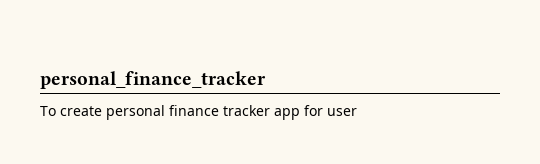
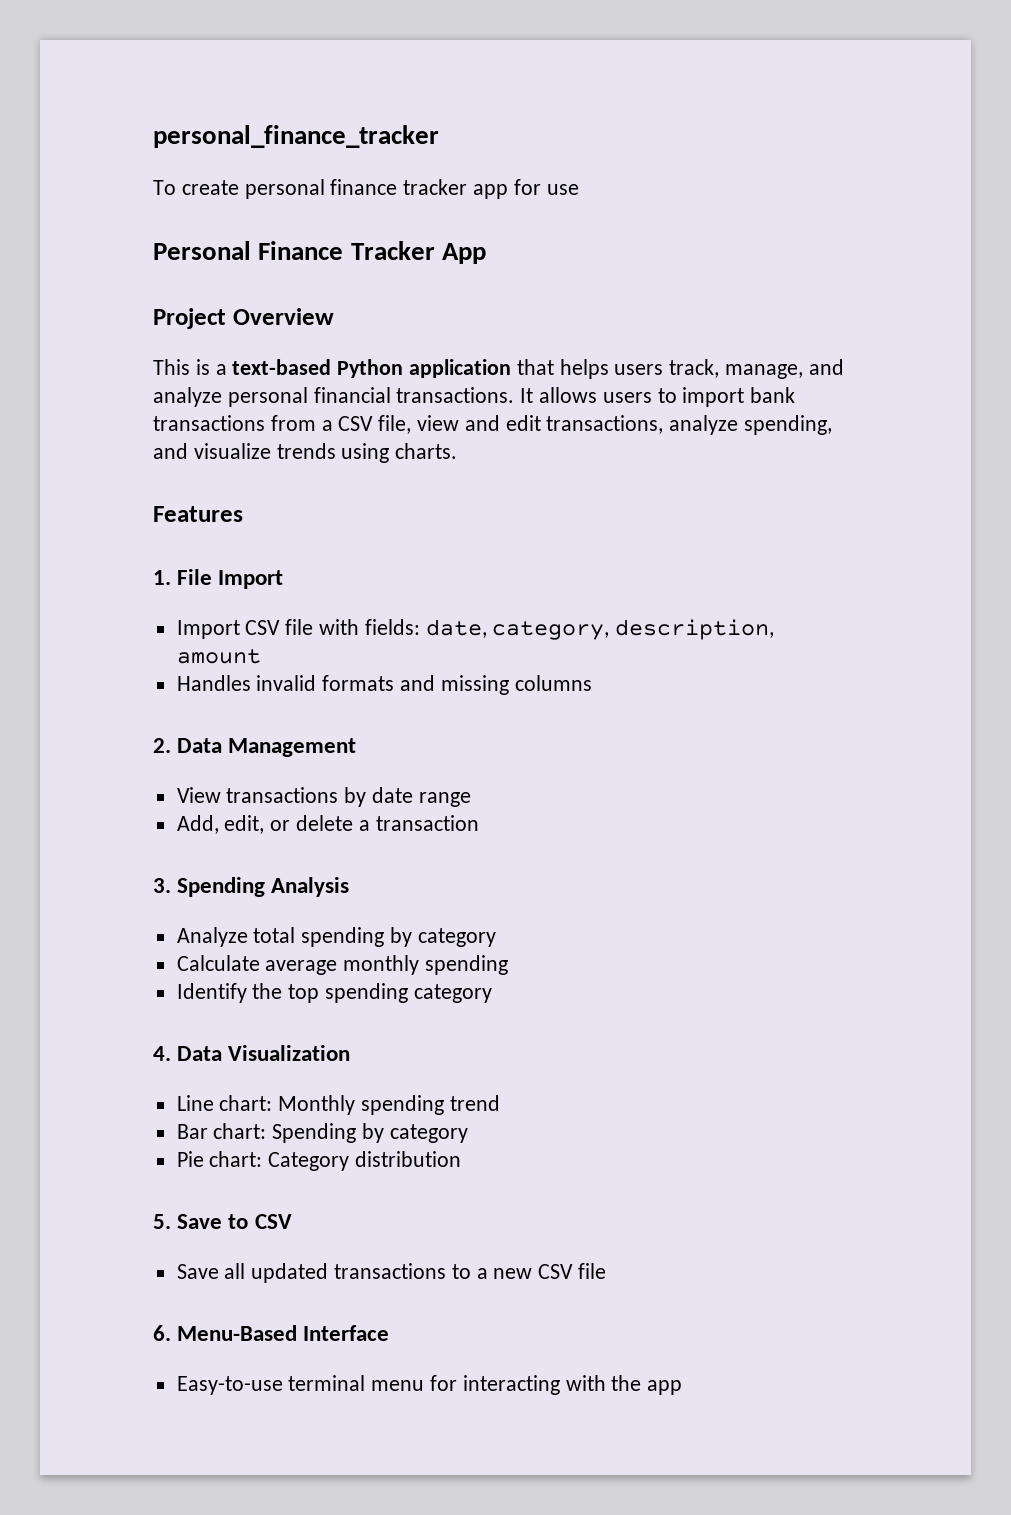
[327,108,357,116] user -> [546,184,579,195] [153,241,486,264] [153,308,334,329] [153,359,844,379] [153,387,796,407] [153,415,833,435] [153,443,458,463] [153,506,243,522] [153,569,284,589] [176,619,775,640] [176,649,261,664] [176,675,592,695] [153,738,357,757] [176,787,471,807] [176,815,479,834] [153,877,350,897] [176,927,496,947] [176,955,509,975] [176,983,492,1003] [153,1045,351,1061] [176,1095,500,1115] [176,1123,468,1143] [176,1151,462,1171] [153,1214,292,1229] [176,1263,607,1283] [153,1325,390,1341] [176,1375,683,1395] use // Personal Finance Tracker App // Project Overview // This is a text-based Python application that helps users track, manage, and analyze personal financial transactions. It allows users to import bank transactions from a CSV file, view and edit transactions, analyze spending, and visualize trends using charts. // Features // 1. File Import // Import CSV file with fields: date, category, description, amount // Handles invalid formats and missing columns // 2. Data Management // View transactions by date range // Add, edit, or delete a transaction // 3. Spending Analysis // Analyze total spending by category // Calculate average monthly spending // Identify the top spending category // 4. Data Visualization // Line chart: Monthly spending trend // Bar chart: Spending by category // Pie chart: Category distribution // 5. Save to CSV // Save all updated transactions to a new CSV file // 6. Menu-Based Interface // Easy-to-use terminal menu for interacting with the app

